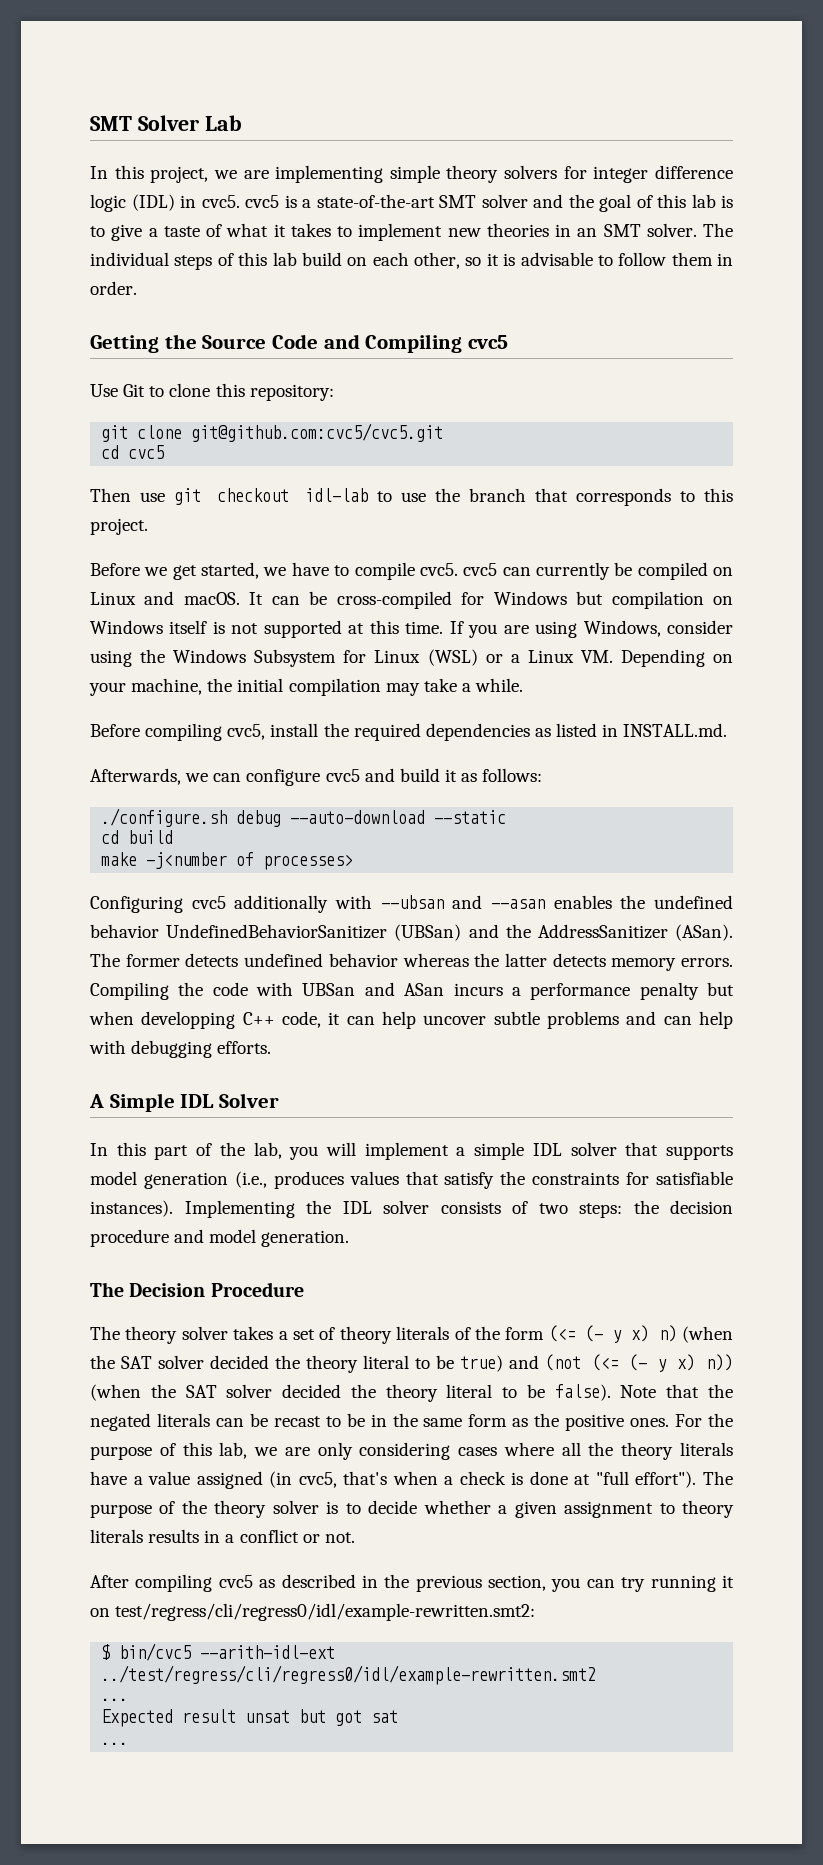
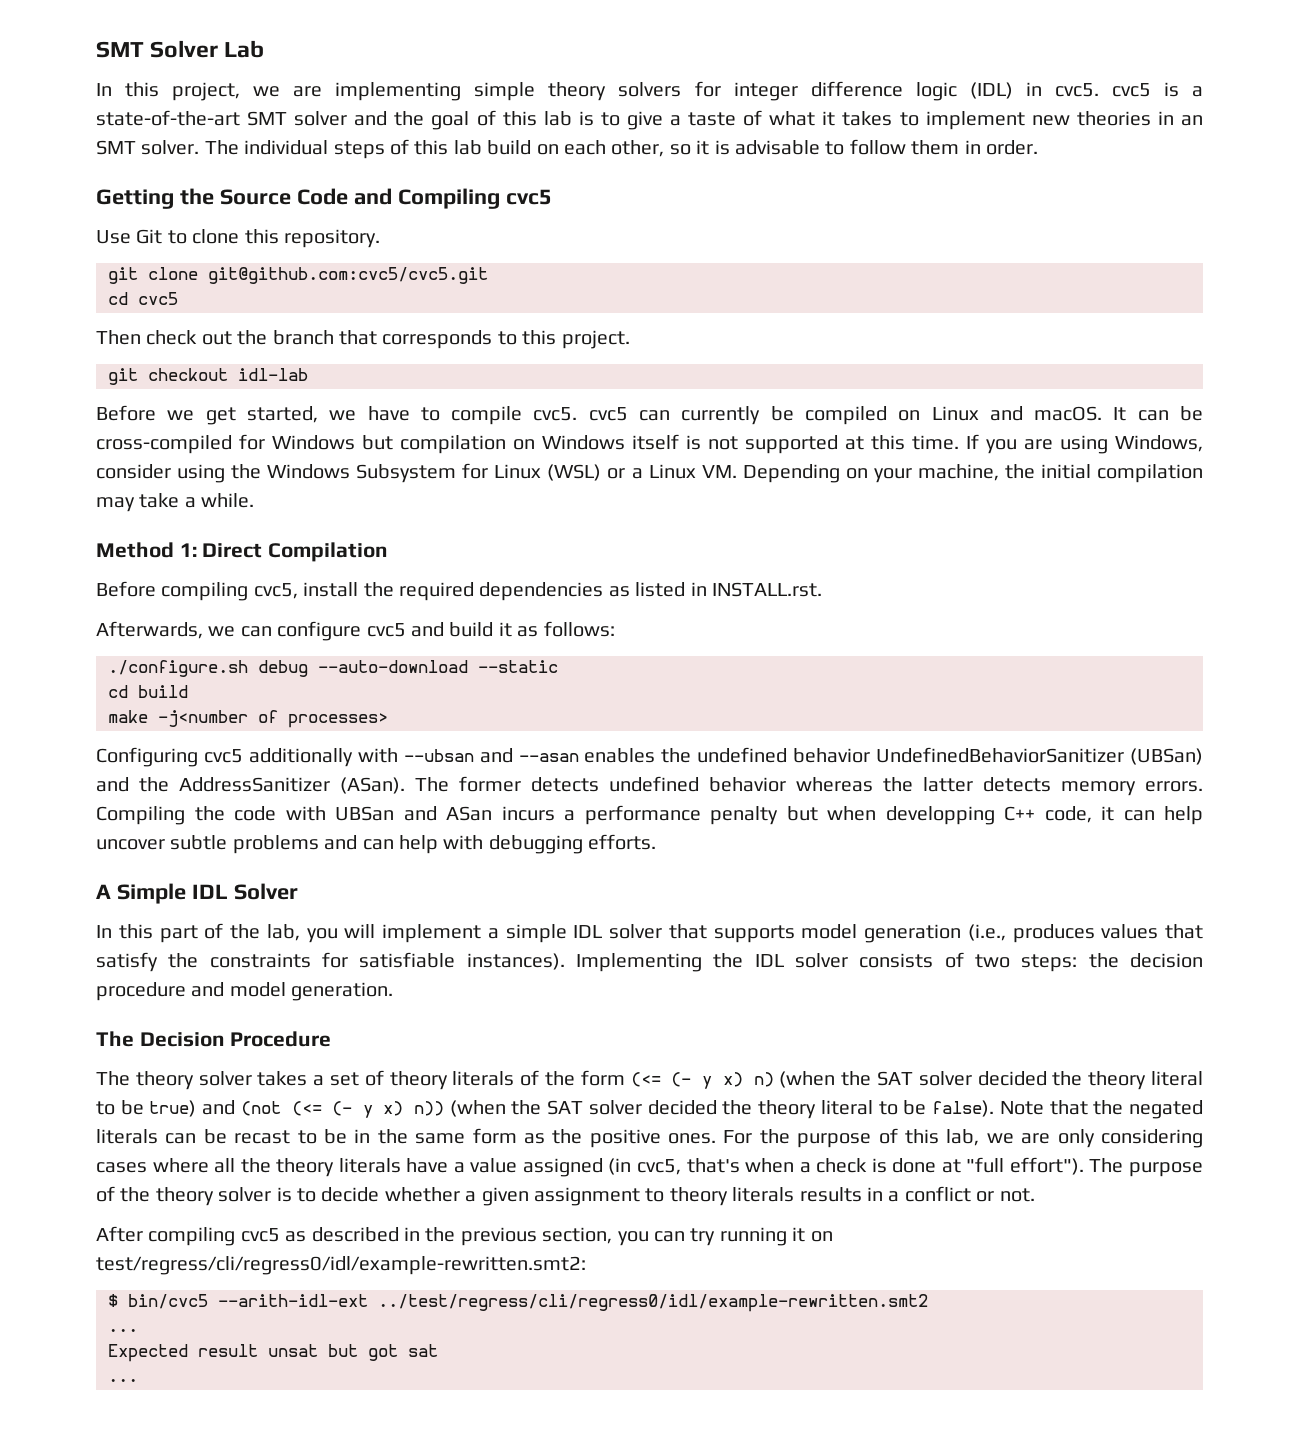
[249,384,334,401] repository: -> [284,229,380,248] repository.
[140,488,426,505] use git checkout idl-lab to use -> [146,330,232,345] check out
(148, 526) none -> [108,368,308,385] // git checkout idl-lab
(524, 685) none -> [96,542,389,562] // Method 1: Direct Compilation
[623,723,728,737] INSTALL.md. -> [711,582,822,597] INSTALL.rst.

